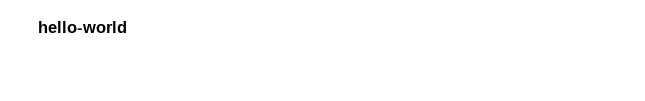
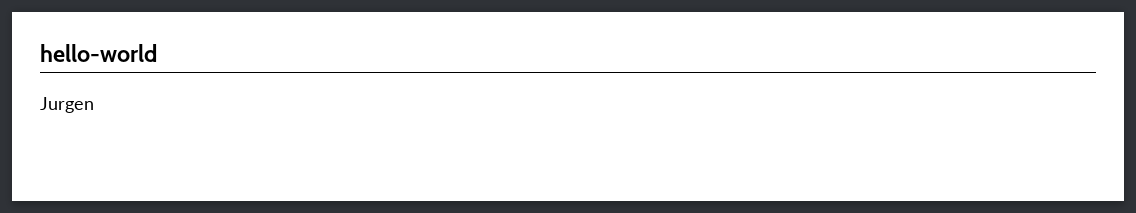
(127, 27) none -> [40,97,94,113] // Jurgen

